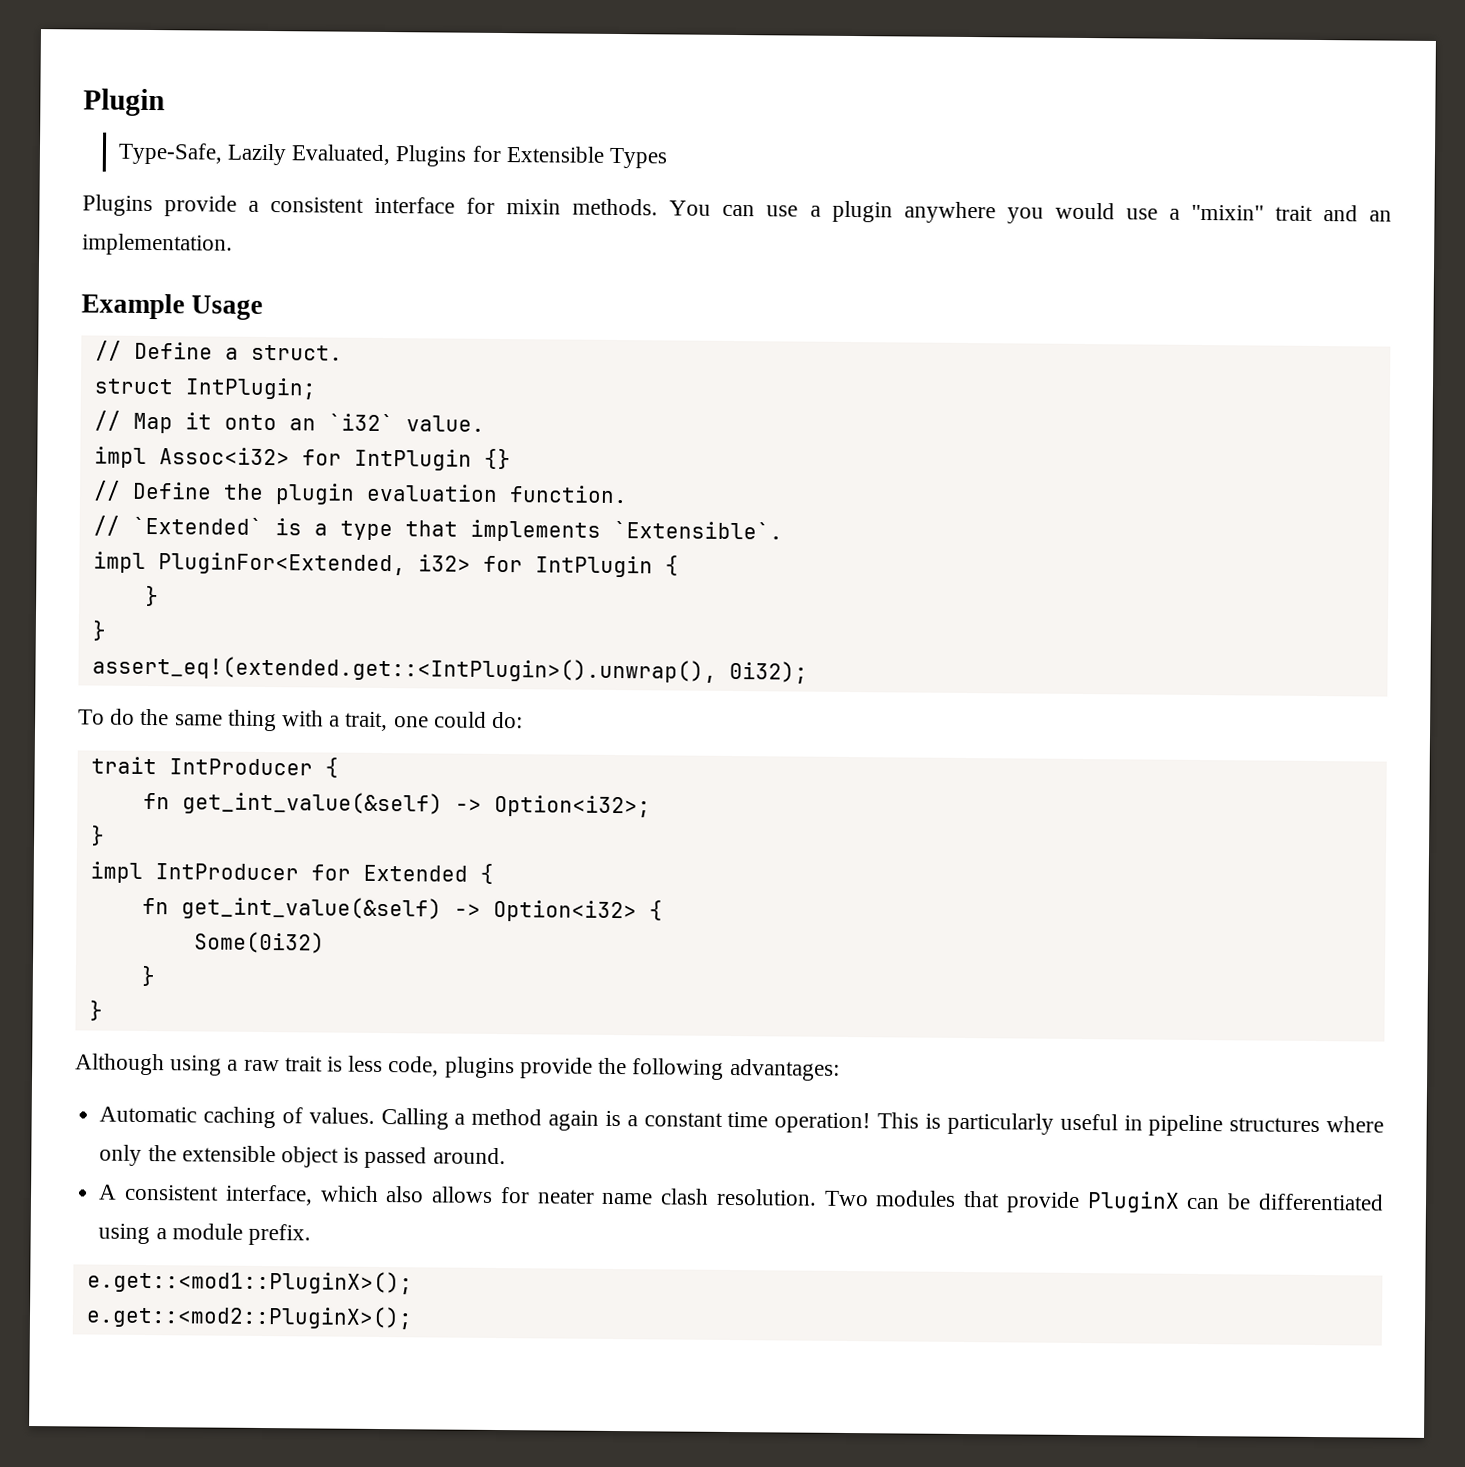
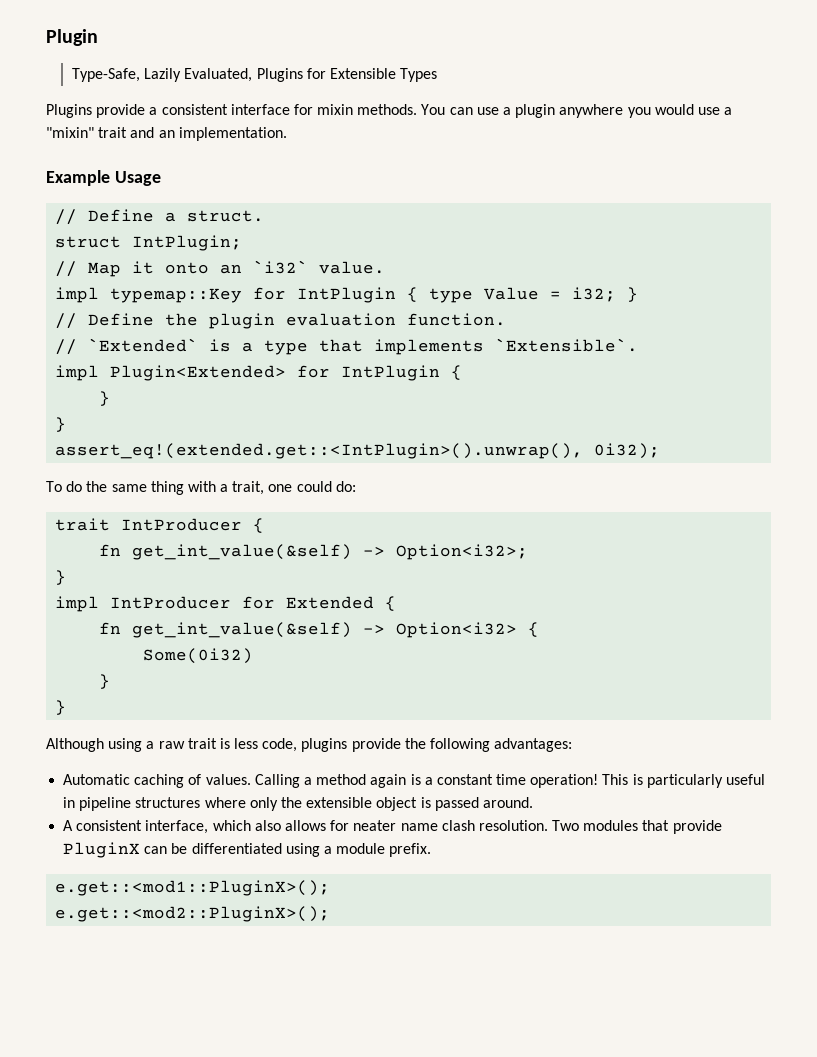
[158,447,511,471] Assoc<i32> for IntPlugin {} -> [110,287,639,303] typemap::Key for IntPlugin { type Value = i32; }
[157,552,471,576] PluginFor<Extended, i32> -> [110,365,287,381] Plugin<Extended>

